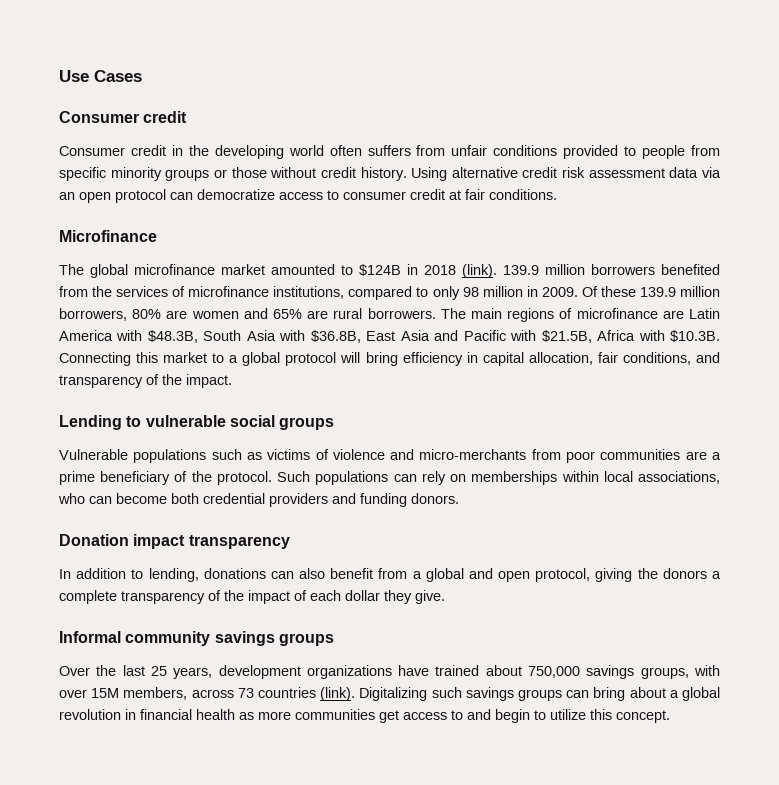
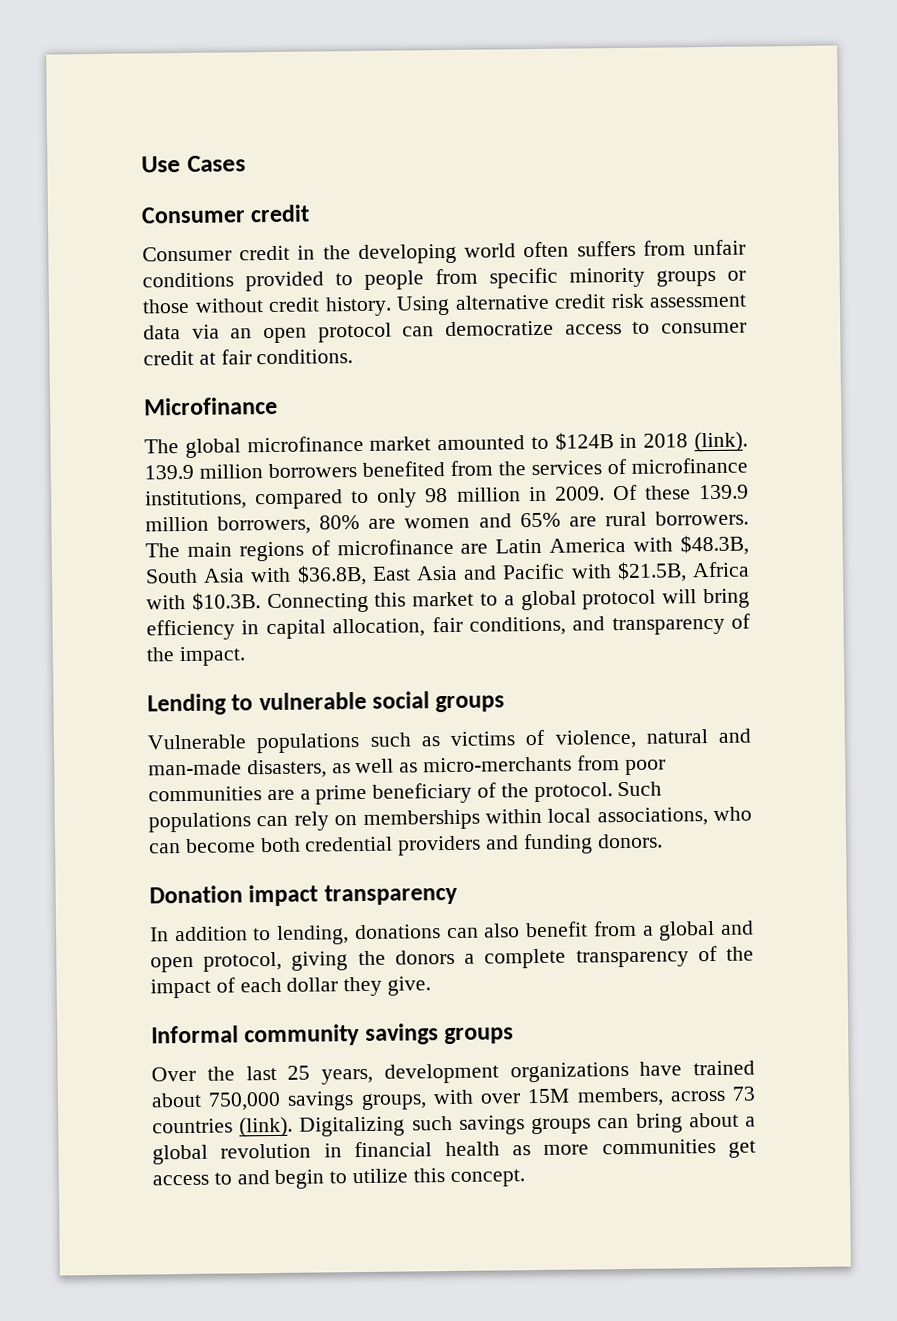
[332,449,415,460] violence and -> [554,728,751,749] [148,758,419,779] violence, natural and man-made disasters, as well as

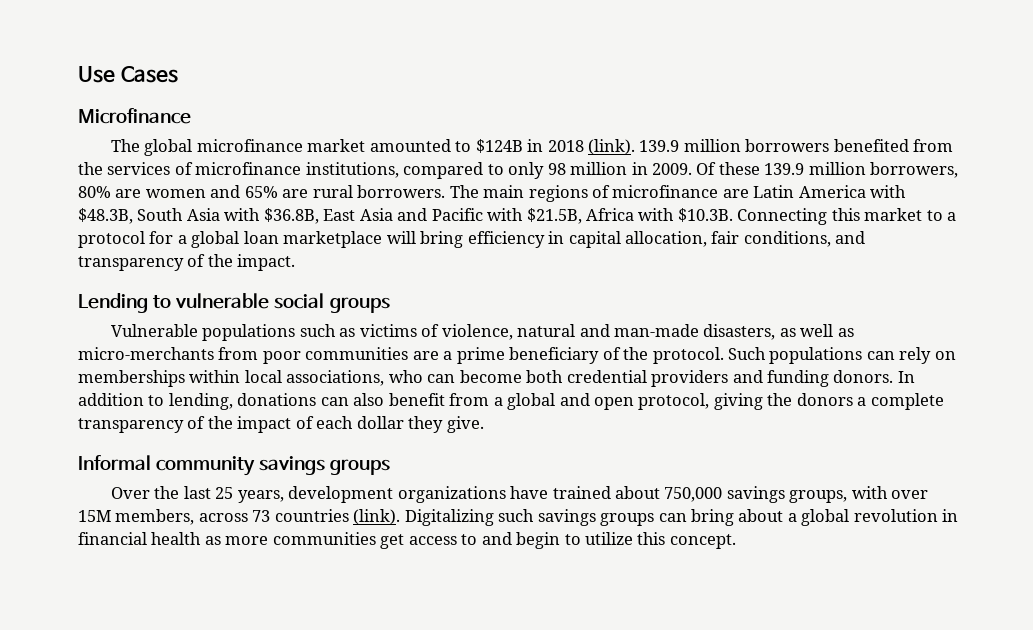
[141,204,311,224] [142,239,746,265] [142,267,746,292] [142,293,747,317] [143,320,747,344] [143,349,354,366] // Consumer credit // Consumer credit in the developing world often suffers from unfair conditions provided to people from specific minority groups or those without credit history. Using alternative credit risk assessment data via an open protocol can democratize access to consumer credit at fair conditions. -> (178, 74) none
[520,589,657,611] global protocol -> [78,231,383,248] protocol for a global loan marketplace
[149,883,458,907] // Donation impact transparency // -> (894, 376) none

